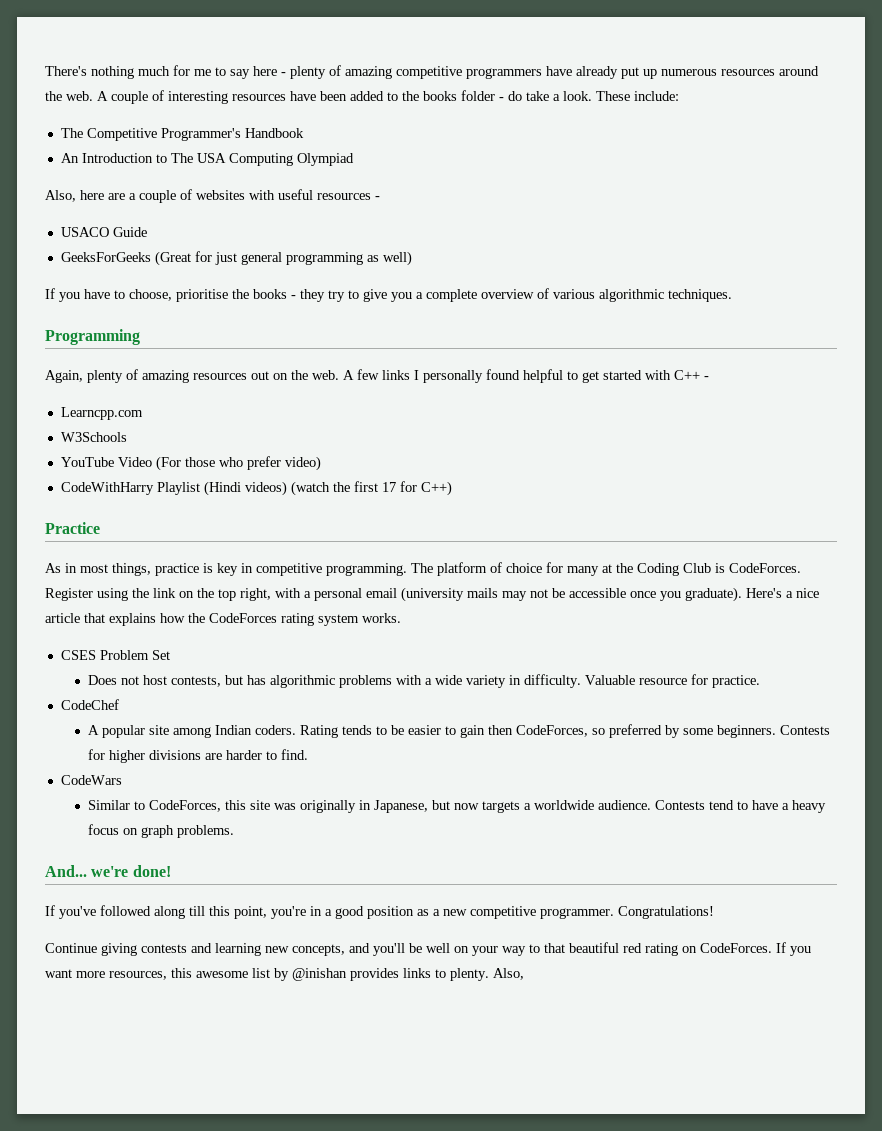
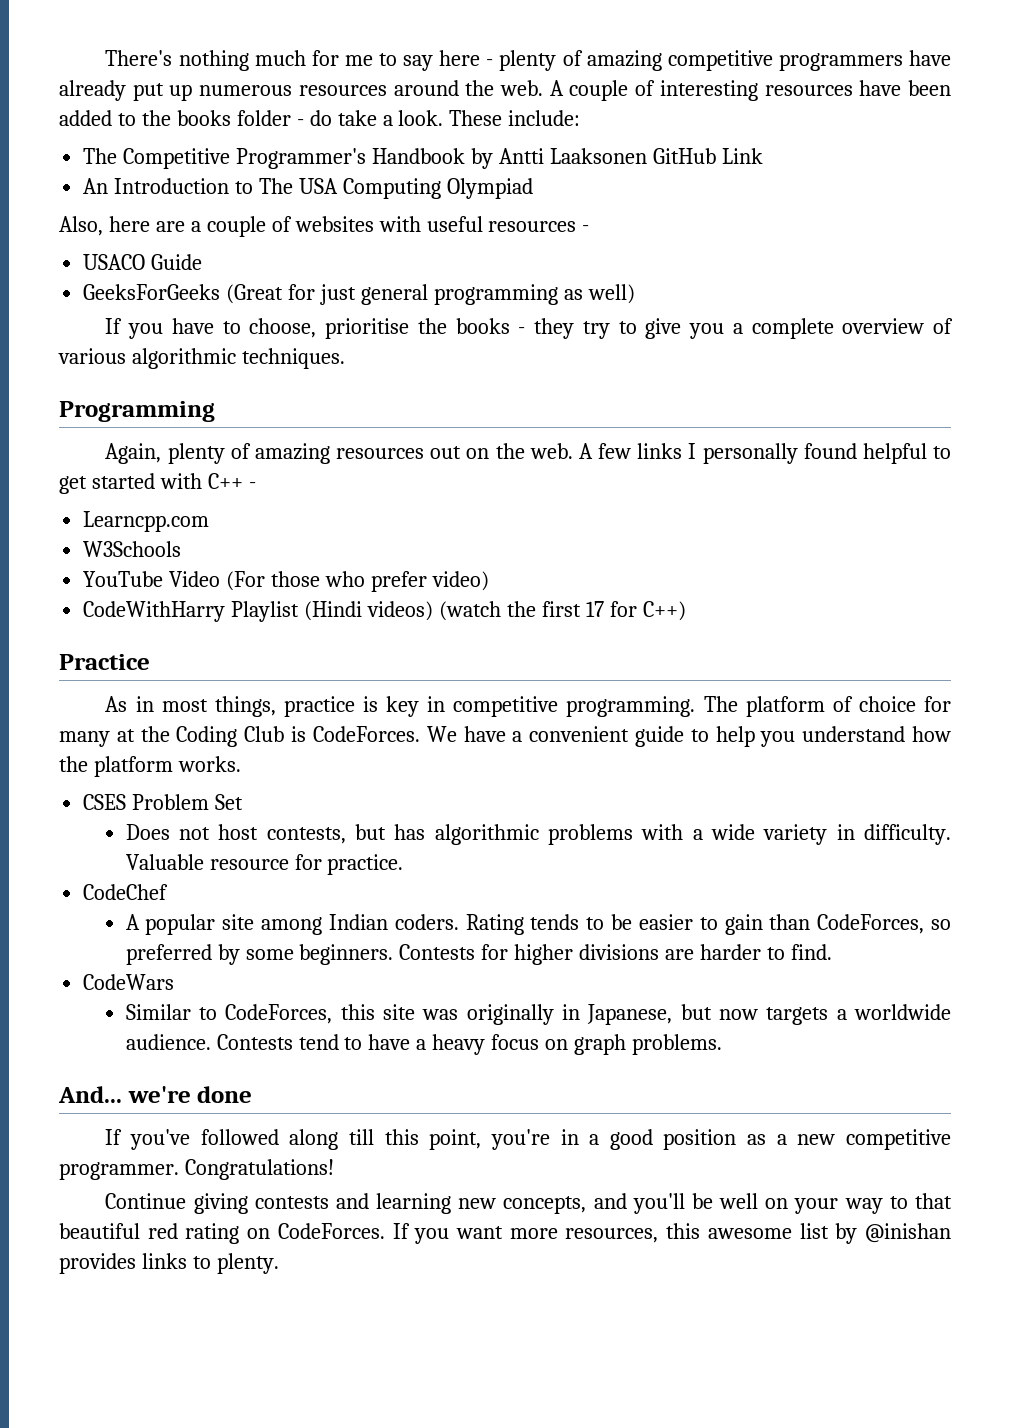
(304, 133) none -> [470,148,763,169] by Antti Laaksonen GitHub Link
[45,587,819,602] [45,613,359,626] Register using the link on the top right, with a personal email (university mails may not be accessible once you graduate). Here's a nice article that explains how the CodeForces rating system -> [426,726,951,747] [59,756,173,777] We have a convenient guide to help you understand how the platform
[488,725,514,735] then -> [769,914,811,930] than
[132,865,171,877] done! -> [197,1086,253,1103] done
[493,968,524,980] Also, -> (279, 1263) none

